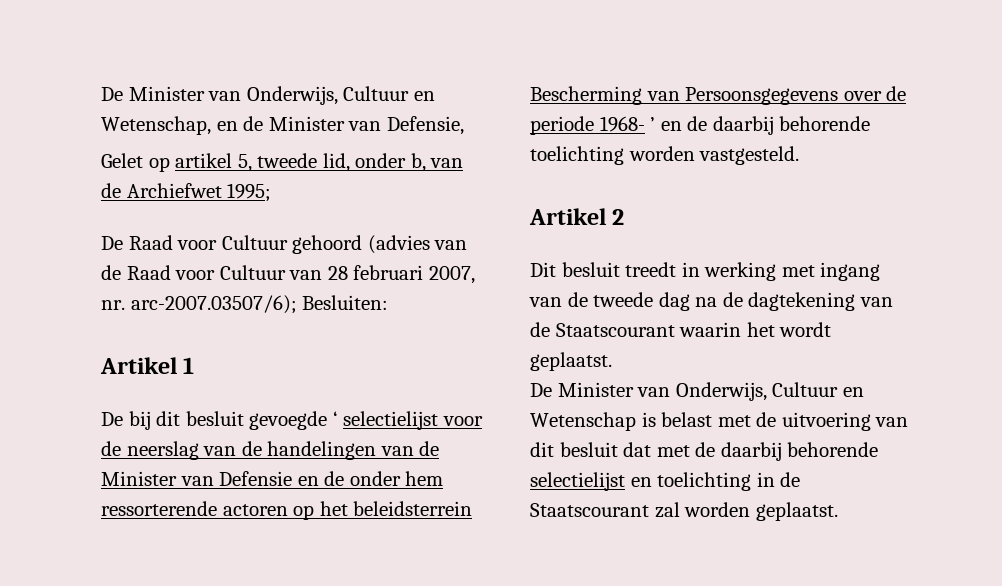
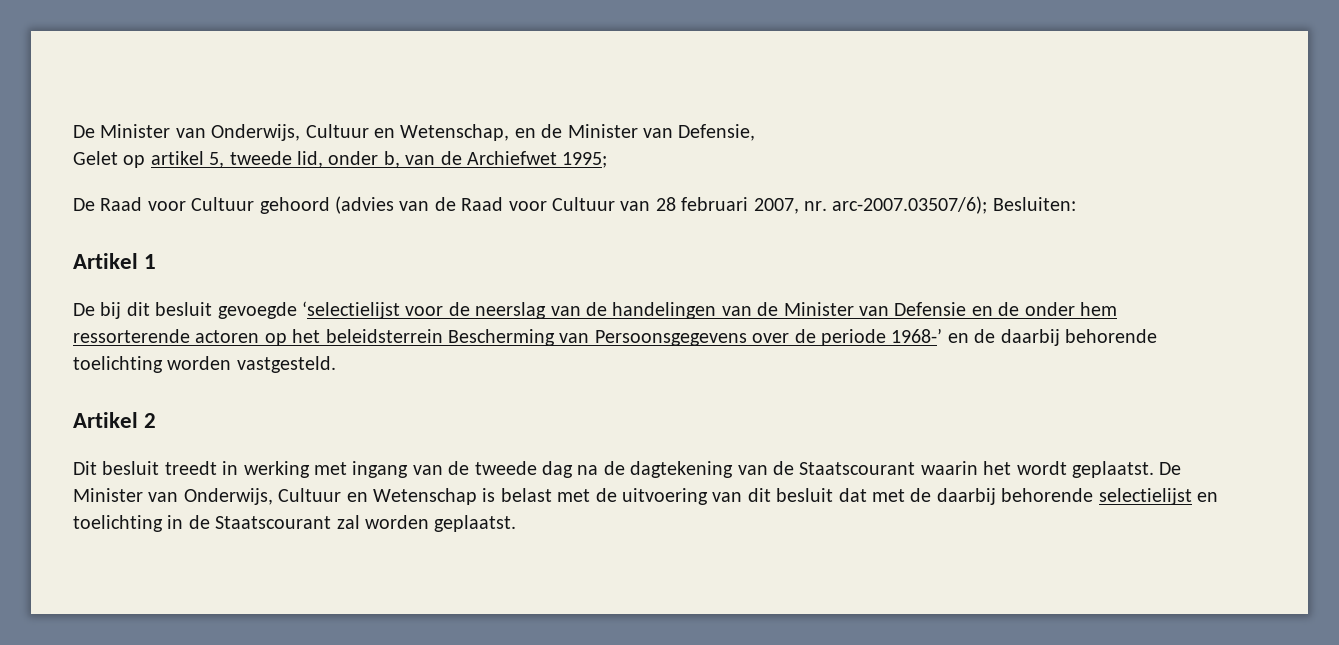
[332,411,439,430] ‘ selectielijst -> [302,301,400,319] ‘selectielijst
[599,116,656,132] 1968- ’ -> [891,328,943,343] 1968-’
(612, 361) // -> (1154, 469) none

